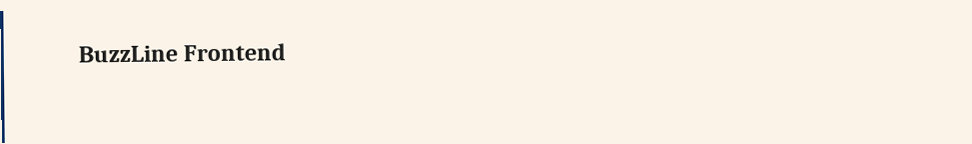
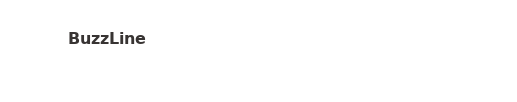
[183,43,287,62] Frontend -> (146, 38) none

